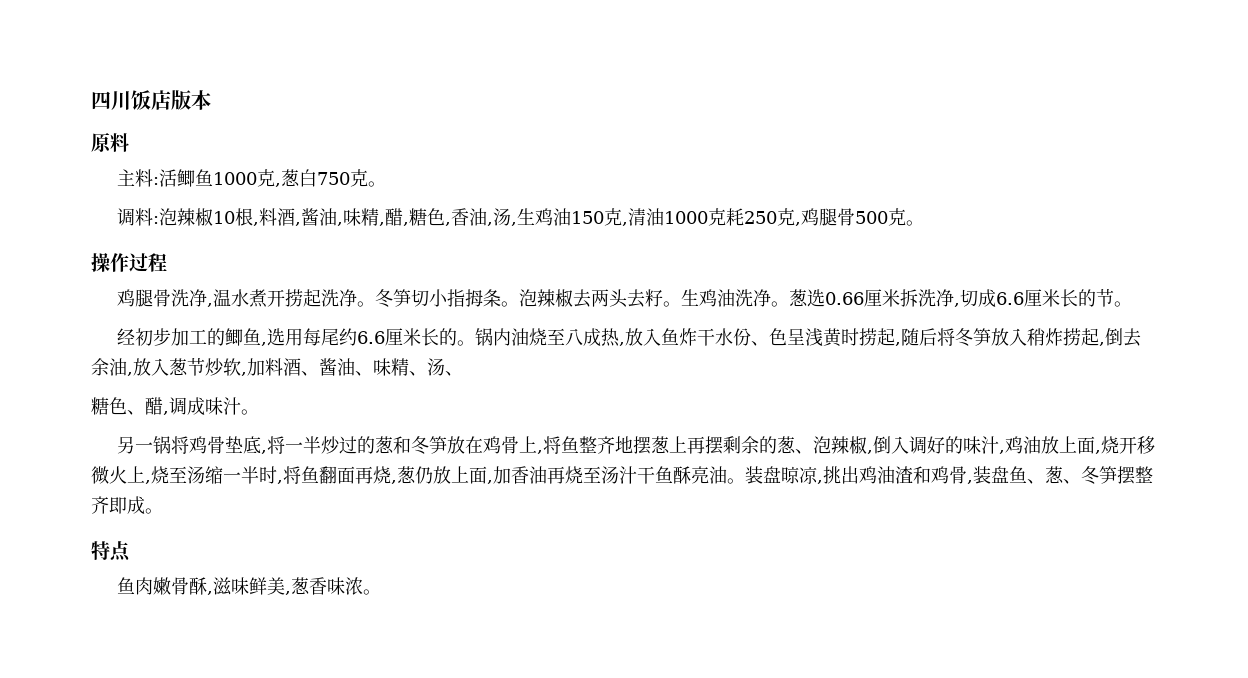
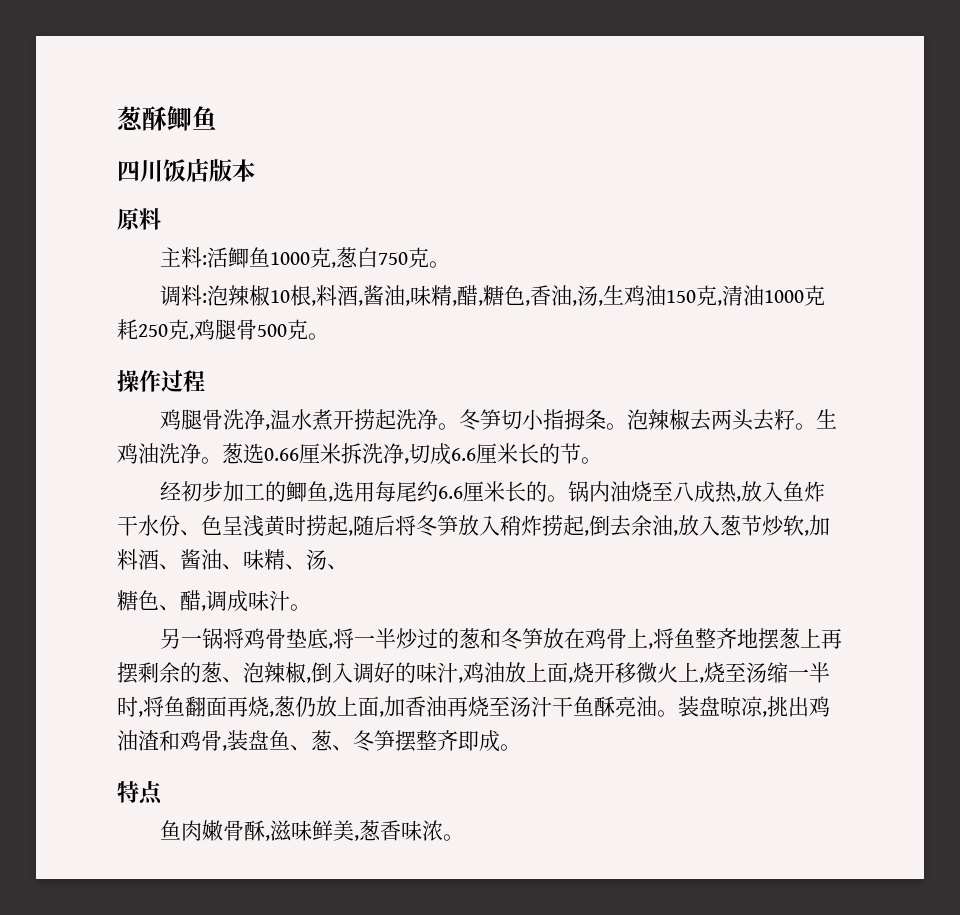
(91, 100) none -> [117,106,217,132] 葱酥鲫鱼 //

